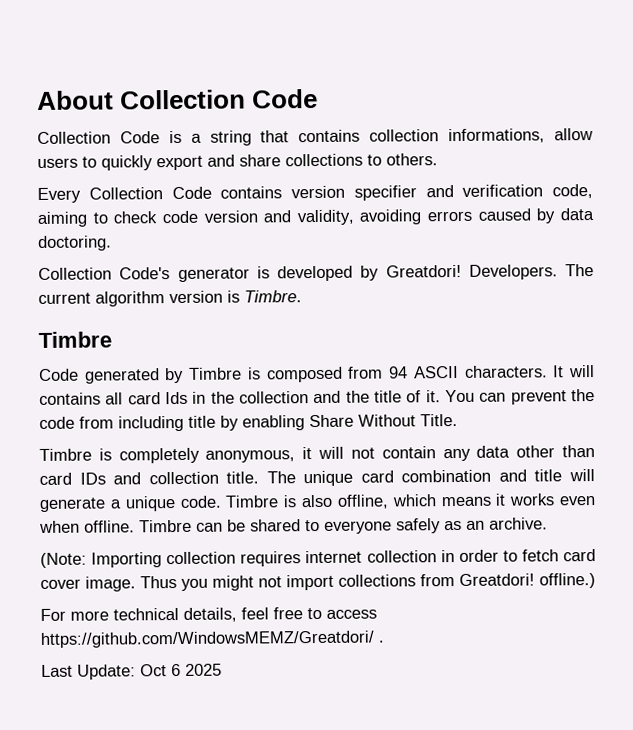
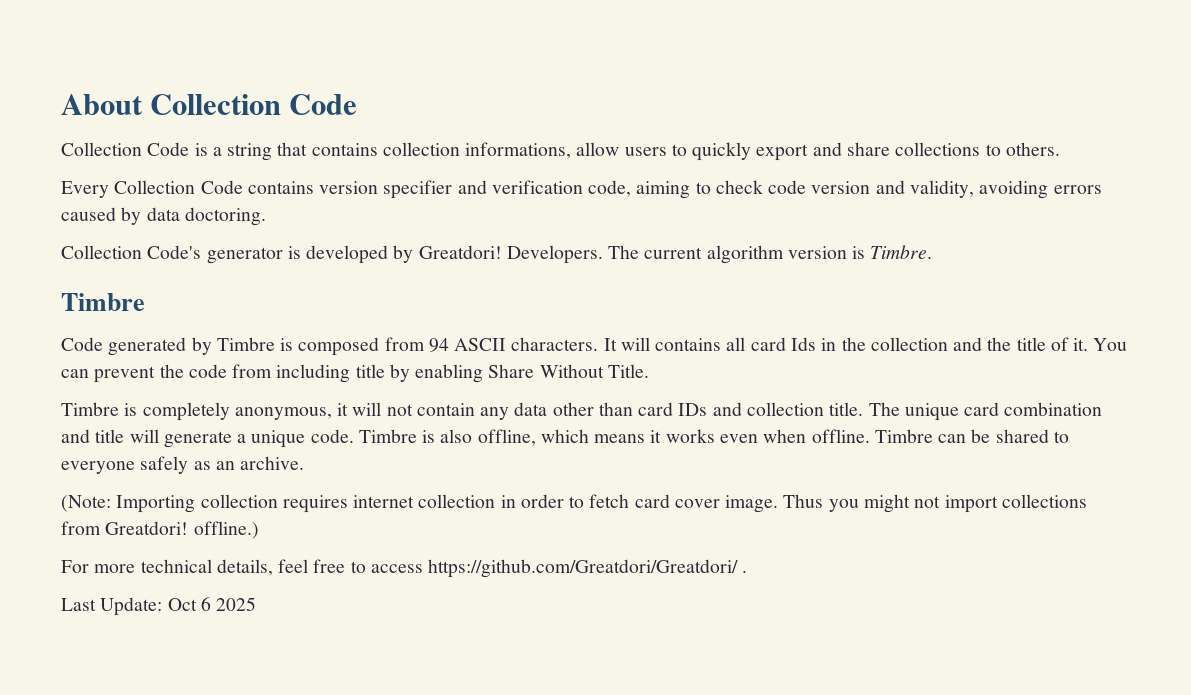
[40,630,375,648] https://github.com/WindowsMEMZ/Greatdori/ -> [428,559,739,578] https://github.com/Greatdori/Greatdori/

